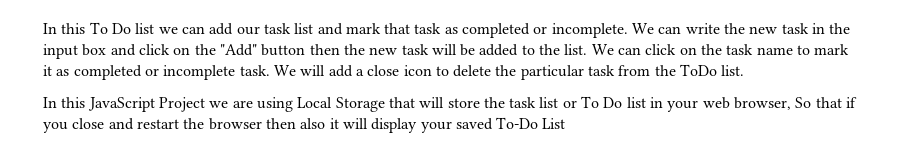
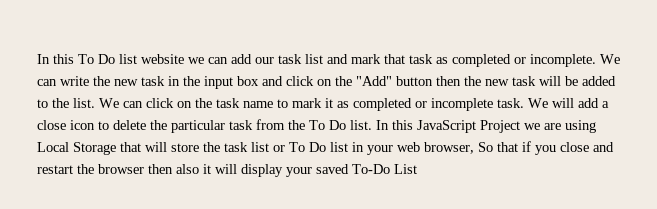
(155, 28) none -> [141,54,184,64] website
[680,64,745,76] ToDo list. // -> [309,120,372,130] To Do list.

